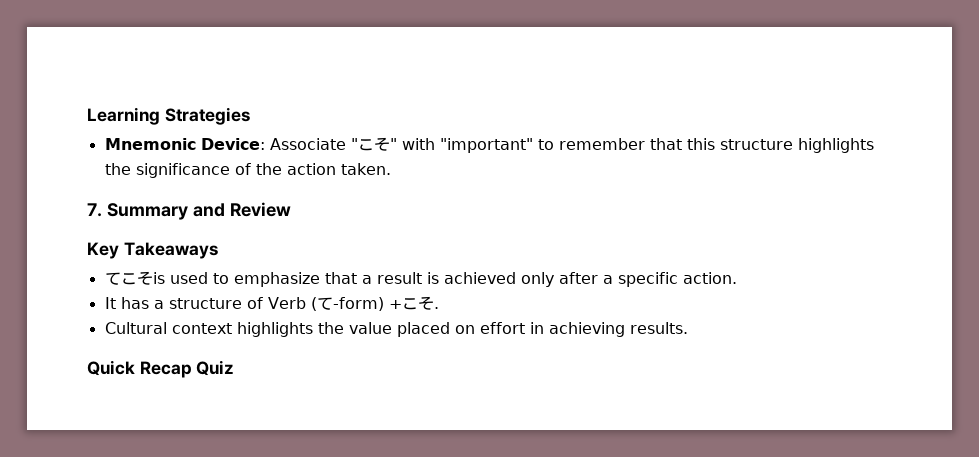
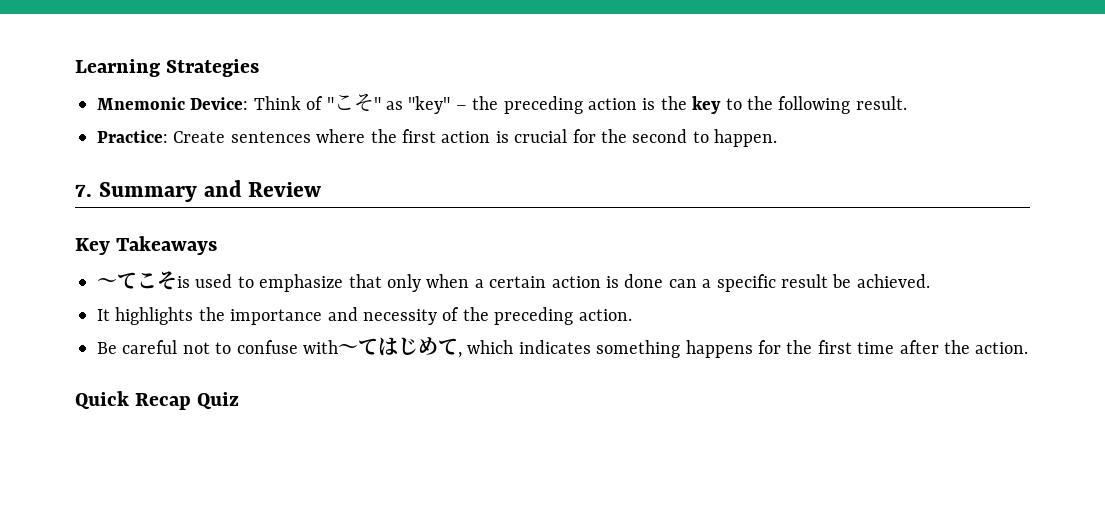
[269,138,346,150] Associate -> [253,96,324,110] Think of
[401,138,874,153] [104,163,391,178] with "important" to remember that this structure highlights the significance of the action taken. -> [386,96,907,114] [97,129,778,147] as "key" – the preceding action is the key to the following result. // Practice: Create sentences where the first action is crucial for the second to happen.
(218, 250) none -> [97,278,117,288] ～
[361,272,737,287] [104,296,439,311] [104,322,688,337] a result is achieved only after a specific action. // It has a structure of Verb (て-form) +こそ. // Cultural context highlights the value placed on effort in achieving results. -> [387,274,930,292] [97,307,632,325] [97,337,1029,358] only when a certain action is done can a specific result be achieved. // It highlights the importance and necessity of the preceding action. // Be careful not to confuse with〜てはじめて, which indicates something happens for the first time after the action.

